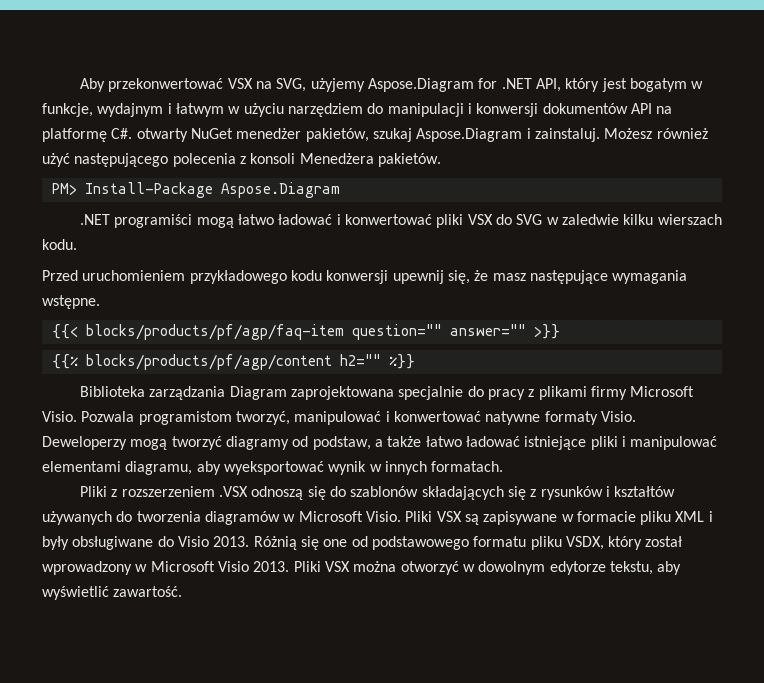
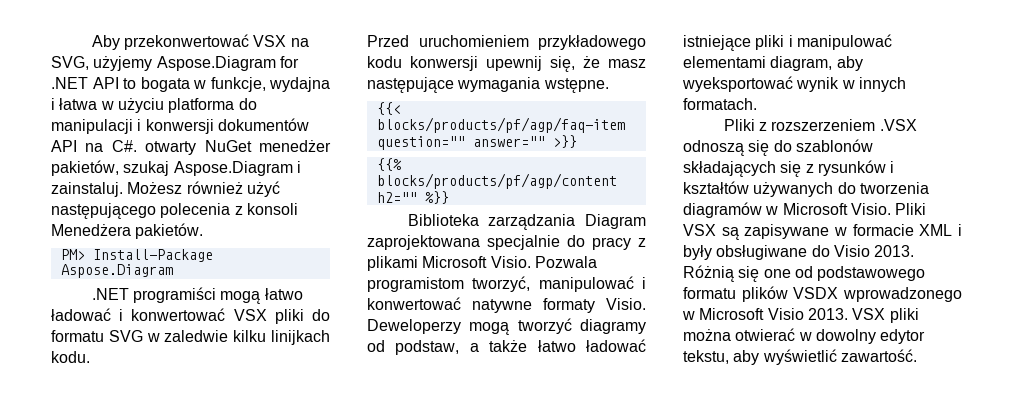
[535,78,704,92] [42,103,224,117] API, który jest bogatym w funkcje, wydajnym i łatwym -> [92,77,330,92] [51,98,98,110] API to bogata w funkcje, wydajna i łatwa
[287,103,363,117] narzędziem -> [168,98,235,113] platforma
[42,128,107,142] platformę -> (104, 147) none
[436,214,512,228] pliki VSX do -> [233,309,330,324] [51,330,104,342] VSX pliki do formatu
[657,214,722,225] wierszach -> [270,330,330,345] linijkach
[590,386,627,400] firmy -> (418, 263) none
[125,461,193,475] diagramu, -> [770,56,833,71] diagram,
[640,511,672,525] pliku -> (914, 230) none
[530,536,683,550] [42,561,606,575] pliku VSDX, który został wprowadzony w Microsoft Visio 2013. Pliki VSX można otworzyć w dowolnym edytorze -> [741,286,962,302] [682,308,919,323] [683,328,926,344] plików VSDX wprowadzonego w Microsoft Visio 2013. VSX pliki można otwierać w dowolny edytor

